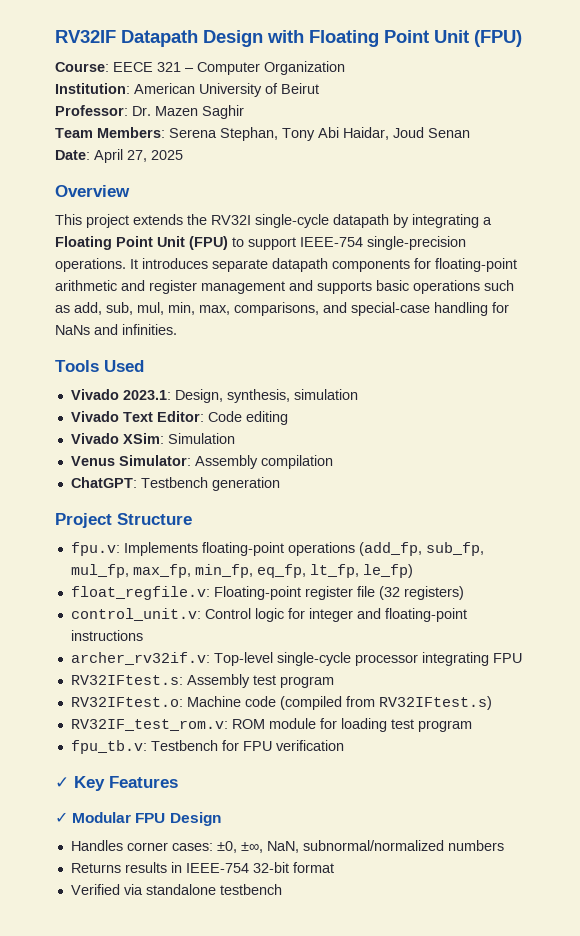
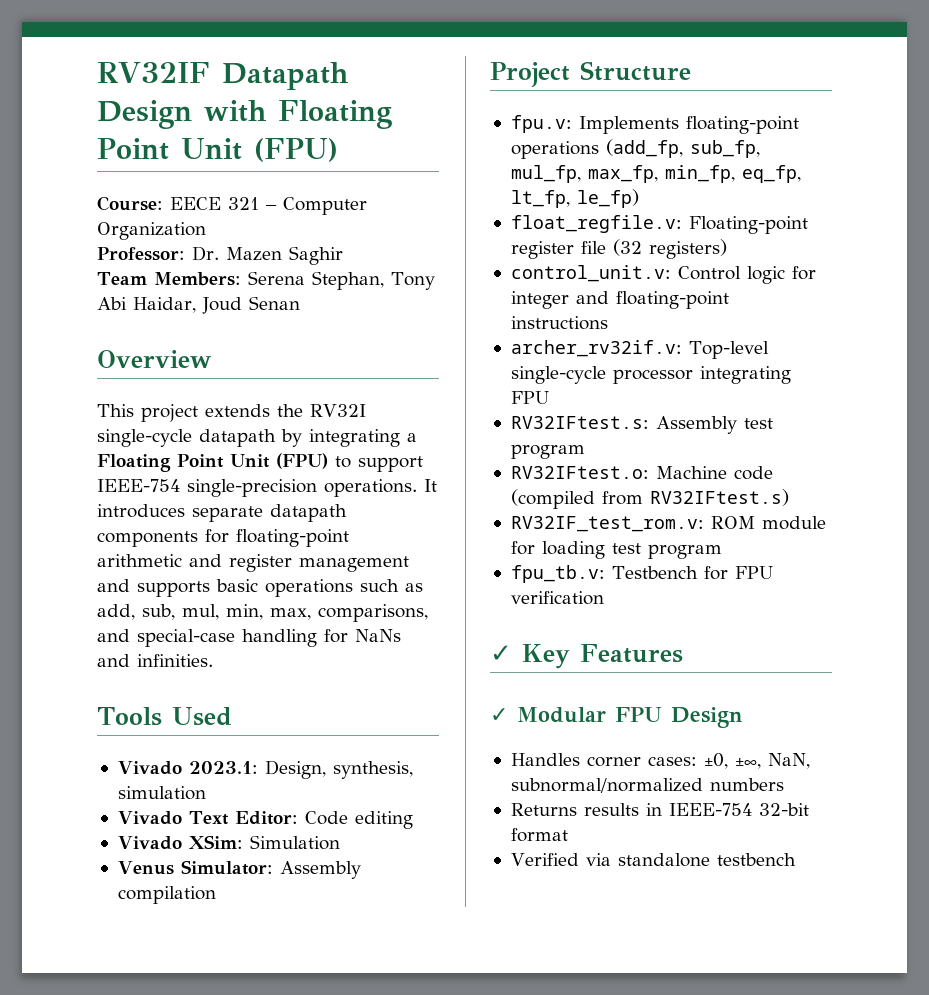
[55,83,319,97] // Institution: American University of Beirut -> (206, 231) none
[55,149,183,163] // Date: April 27, 2025 -> (300, 303) none
[70,477,280,491] // ChatGPT: Testbench generation -> (216, 895) none

